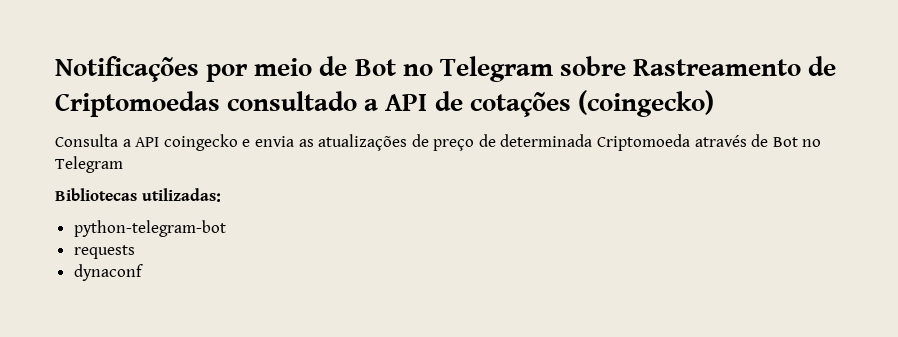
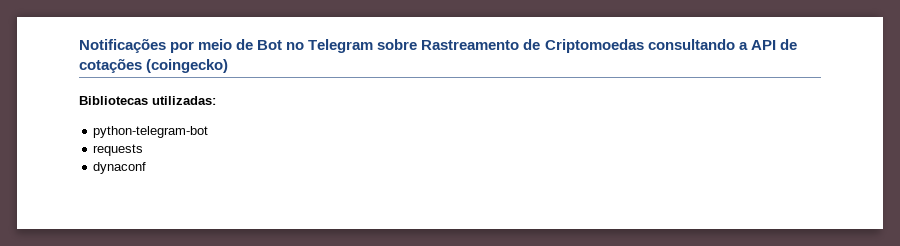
[227,91,358,111] consultado -> [647,39,735,50] consultando
[55,134,822,151] [55,156,123,173] // Consulta a API coingecko e envia as atualizações de preço de determinada Criptomoeda através de Bot no Telegram -> (229, 66) none

